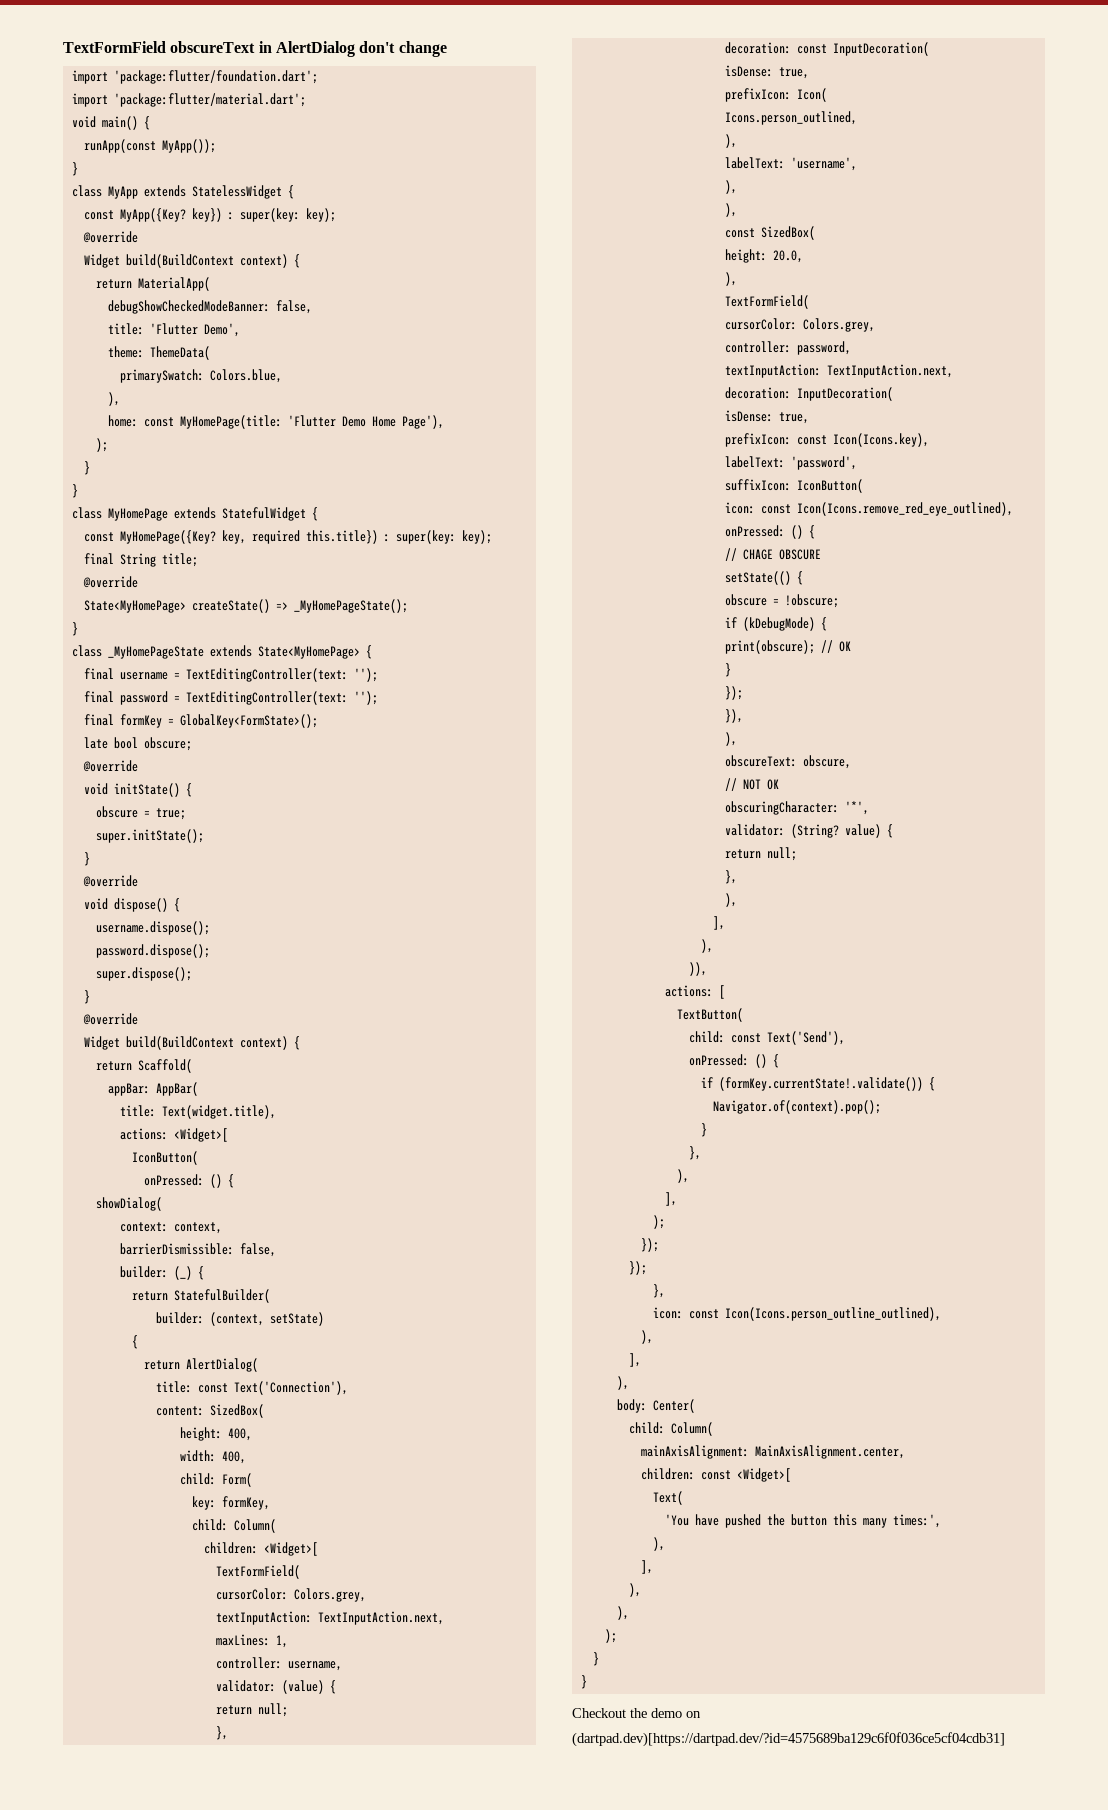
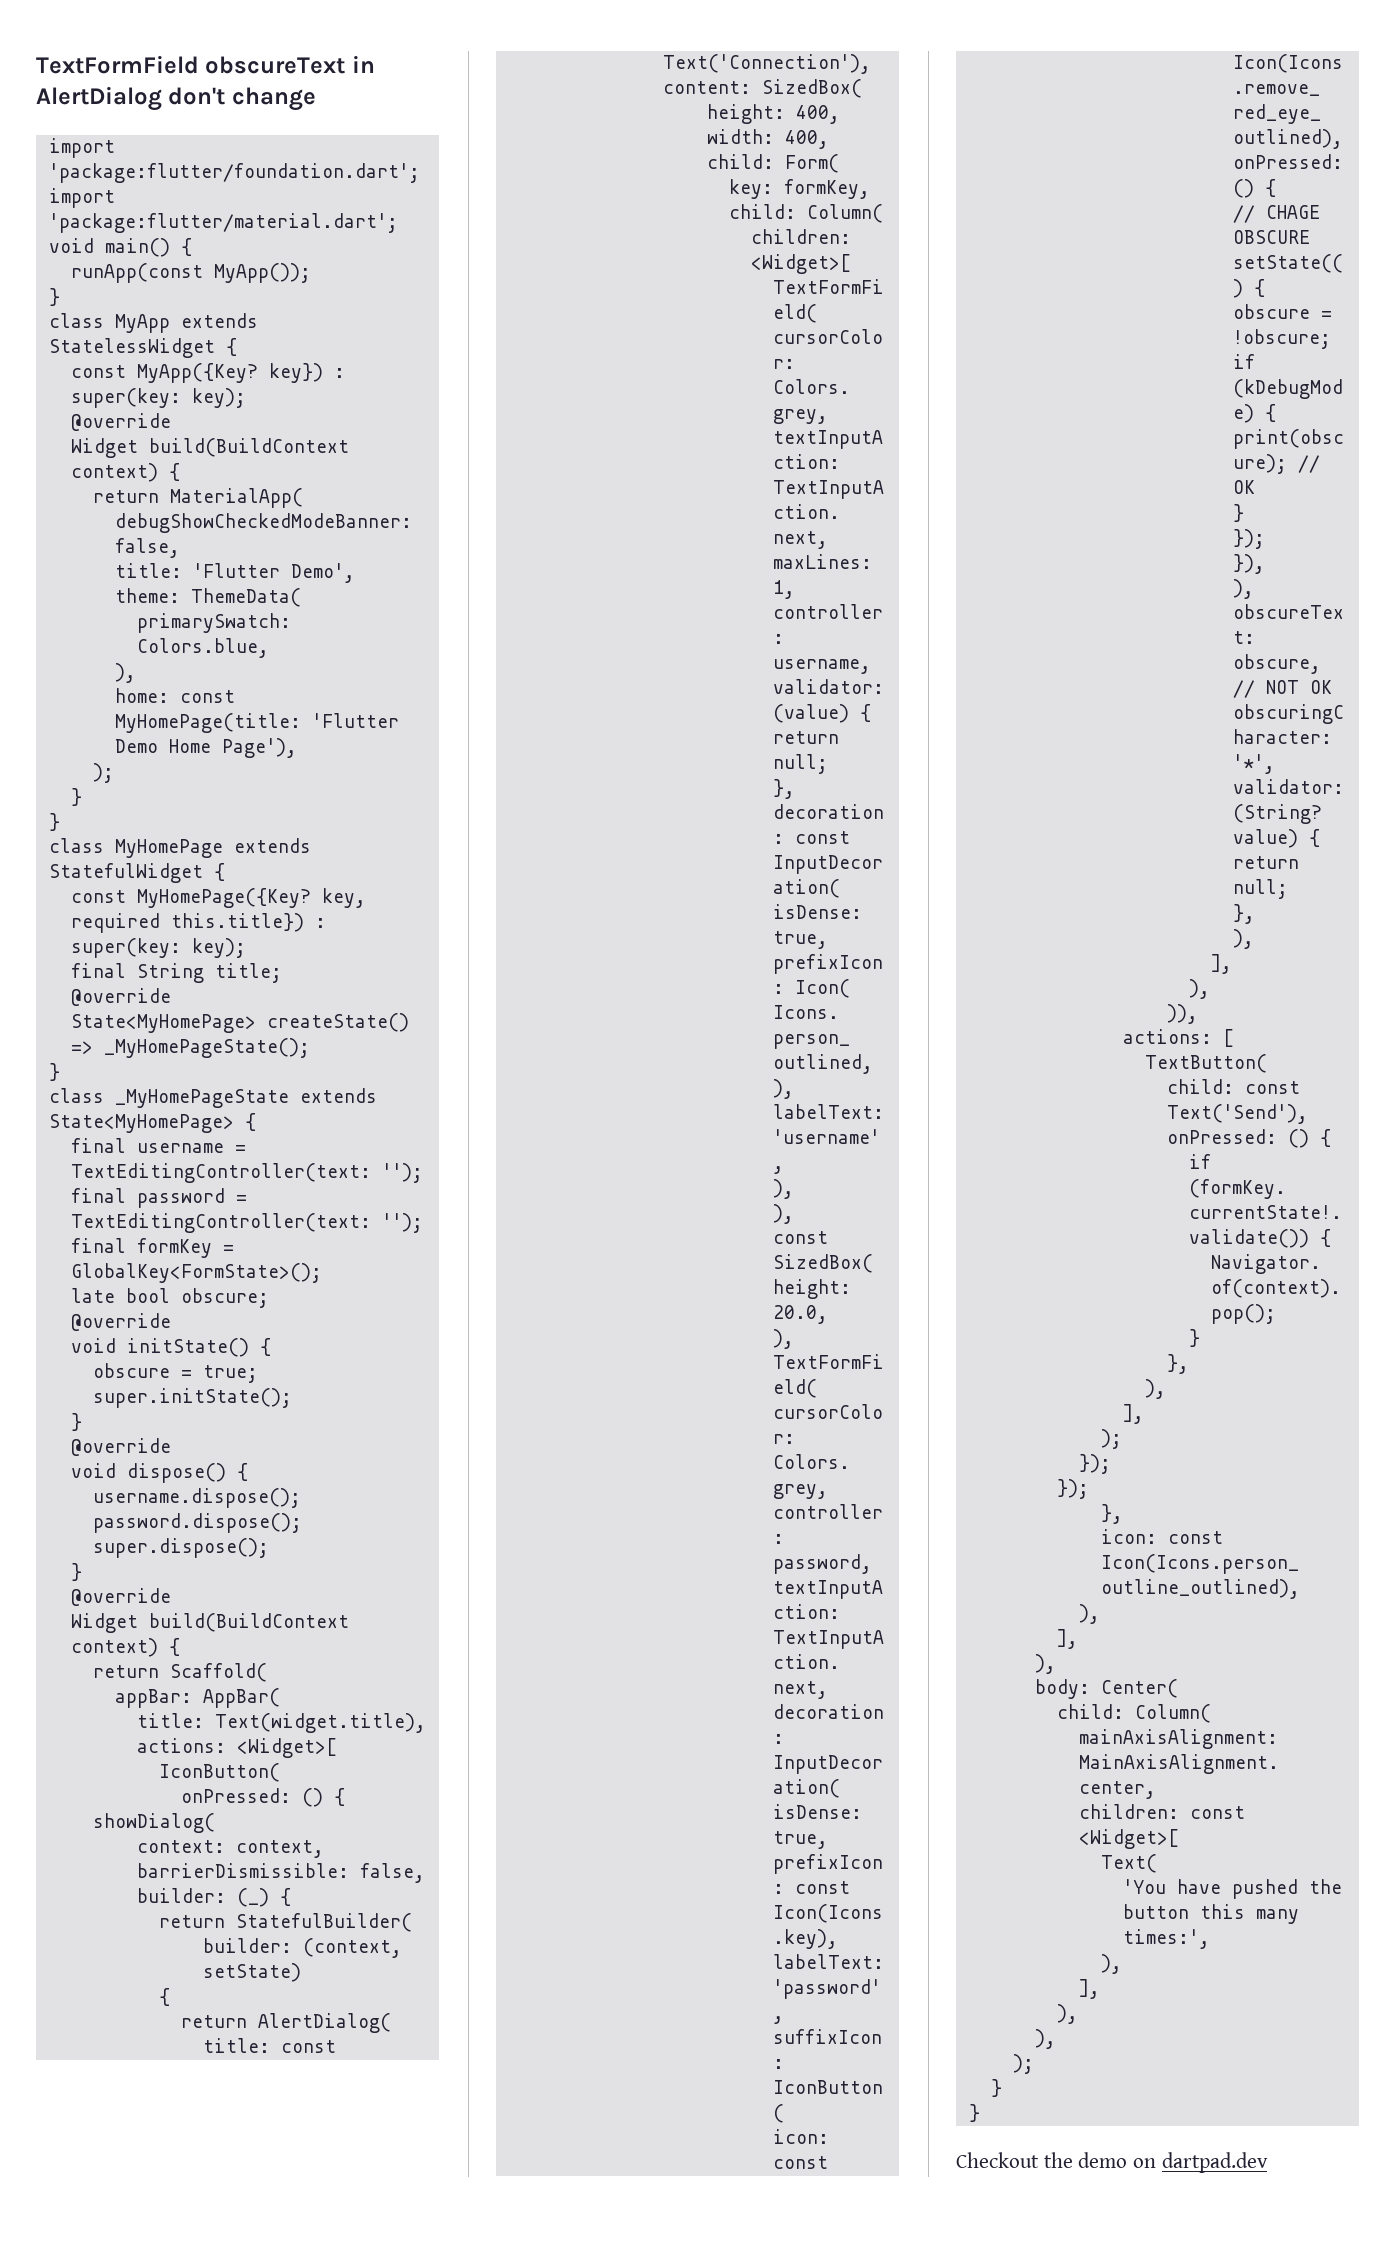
[572,1732,1005,1747] (dartpad.dev)[https://dartpad.dev/?id=4575689ba129c6f0f036ce5cf04cdb31] -> [1161,2152,1268,2173] dartpad.dev

